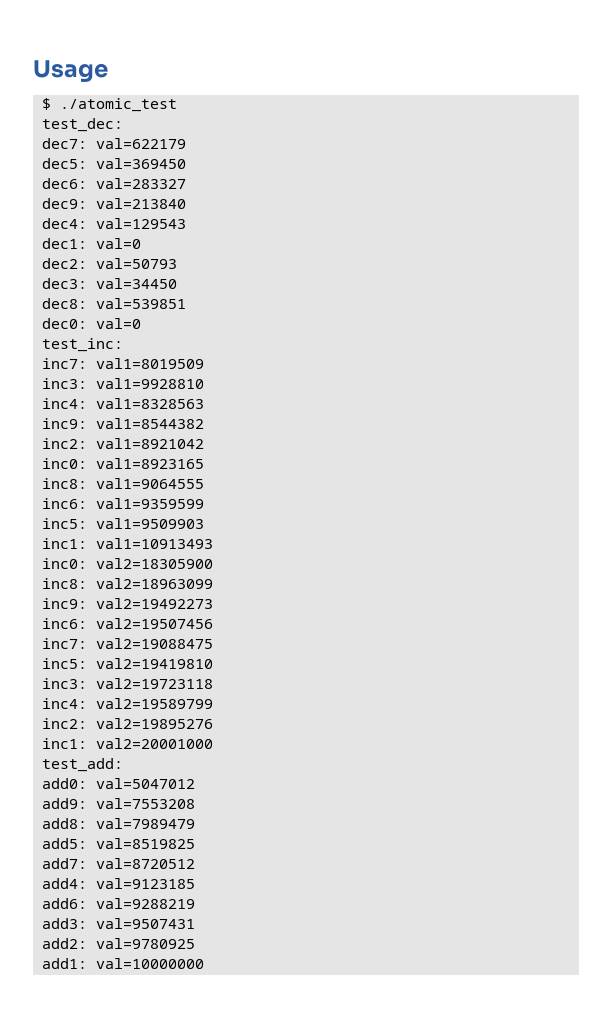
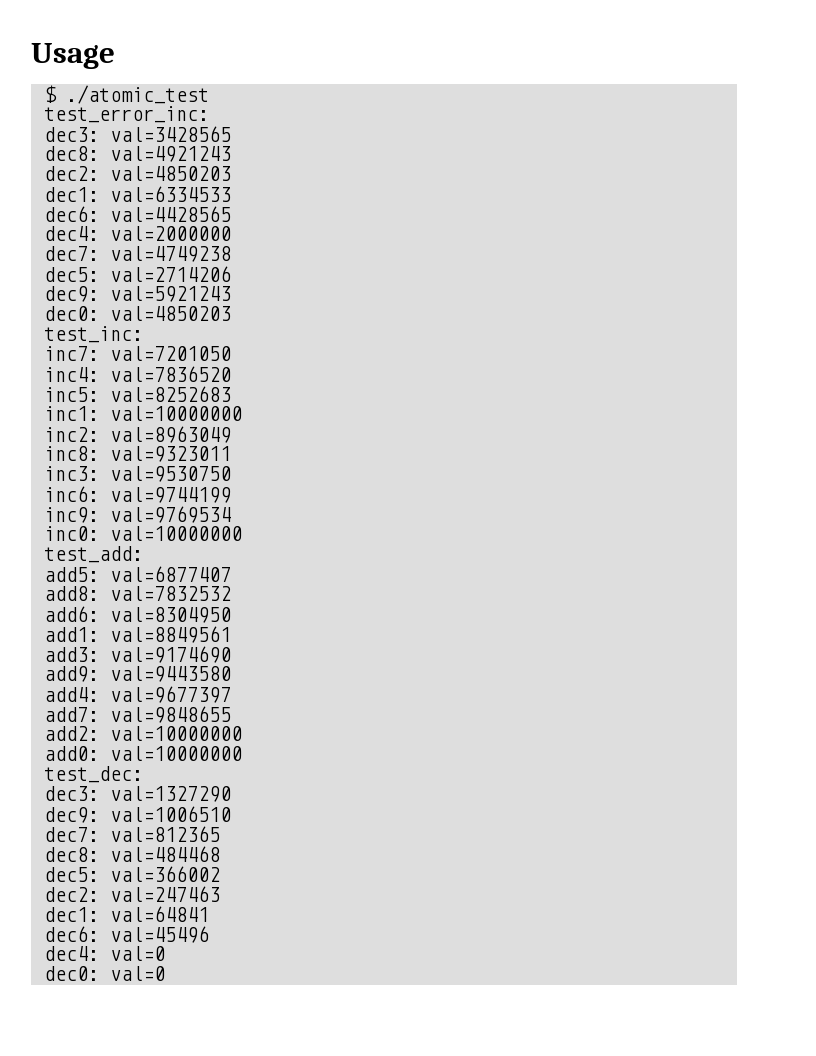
[42,118,123,132] [42,138,186,149] [42,158,186,169] [42,178,186,189] [42,198,186,209] [42,218,186,229] [42,238,141,249] [42,258,177,269] [42,278,177,289] [42,298,186,309] [42,318,141,329] test_dec: // dec7: val=622179 // dec5: val=369450 // dec6: val=283327 // dec9: val=213840 // dec4: val=129543 // dec1: val=0 // dec2: val=50793 // dec3: val=34450 // dec8: val=539851 // dec0: val=0 -> [44,106,210,123] [44,126,232,142] [44,146,232,162] [44,166,232,181] [44,186,232,202] [44,206,232,222] [44,226,232,241] [44,246,232,262] [44,266,232,282] [44,286,232,302] [44,306,232,321] test_error_inc: // dec3: val=3428565 // dec8: val=4921243 // dec2: val=4850203 // dec1: val=6334533 // dec6: val=4428565 // dec4: val=2000000 // dec7: val=4749238 // dec5: val=2714206 // dec9: val=5921243 // dec0: val=4850203
[96,358,204,369] [42,378,204,389] [42,398,204,409] [42,418,204,429] [42,438,204,449] [42,458,204,469] [42,478,204,489] [42,498,204,509] [42,518,204,529] [42,538,213,549] [42,558,213,569] [42,578,213,589] [42,598,213,609] [42,618,213,629] [42,638,213,649] [42,658,213,669] [42,678,213,689] [42,698,213,709] [42,718,213,729] [42,738,213,749] [42,758,123,772] [42,778,195,789] [42,798,195,809] [42,818,195,829] [42,838,195,849] [42,858,195,869] [42,878,195,889] [42,898,195,909] [42,918,195,929] val1=8019509 // inc3: val1=9928810 // inc4: val1=8328563 // inc9: val1=8544382 // inc2: val1=8921042 // inc0: val1=8923165 // inc8: val1=9064555 // inc6: val1=9359599 // inc5: val1=9509903 // inc1: val1=10913493 // inc0: val2=18305900 // inc8: val2=18963099 // inc9: val2=19492273 // inc6: val2=19507456 // inc7: val2=19088475 // inc5: val2=19419810 // inc3: val2=19723118 // inc4: val2=19589799 // inc2: val2=19895276 // inc1: val2=20001000 // test_add: // add0: val=5047012 // add9: val=7553208 // add8: val=7989479 // add5: val=8519825 // add7: val=8720512 // add4: val=9123185 // add6: val=9288219 // add3: val=9507431 -> [110,346,232,361] [44,366,232,382] [44,386,232,402] [44,406,243,421] [44,426,232,443] [44,446,232,462] [44,466,232,482] [44,486,232,503] [44,506,232,523] [44,526,243,541] [44,546,144,563] [44,566,232,582] [44,586,232,601] [44,606,232,623] [44,626,232,643] [44,646,232,663] [44,666,232,682] [44,686,232,703] [44,706,232,723] val=7201050 // inc4: val=7836520 // inc5: val=8252683 // inc1: val=10000000 // inc2: val=8963049 // inc8: val=9323011 // inc3: val=9530750 // inc6: val=9744199 // inc9: val=9769534 // inc0: val=10000000 // test_add: // add5: val=6877407 // add8: val=7832532 // add6: val=8304950 // add1: val=8849561 // add3: val=9174690 // add9: val=9443580 // add4: val=9677397 // add7: val=9848655
[96,938,195,949] [42,958,204,969] val=9780925 // add1: val=10000000 -> [110,726,243,741] [44,746,243,761] [44,766,144,783] [44,786,232,802] [44,806,232,823] [44,826,221,842] [44,846,221,862] [44,866,221,882] [44,886,221,902] [44,906,210,922] [44,926,210,943] [44,946,166,961] [44,966,166,981] val=10000000 // add0: val=10000000 // test_dec: // dec3: val=1327290 // dec9: val=1006510 // dec7: val=812365 // dec8: val=484468 // dec5: val=366002 // dec2: val=247463 // dec1: val=64841 // dec6: val=45496 // dec4: val=0 // dec0: val=0

